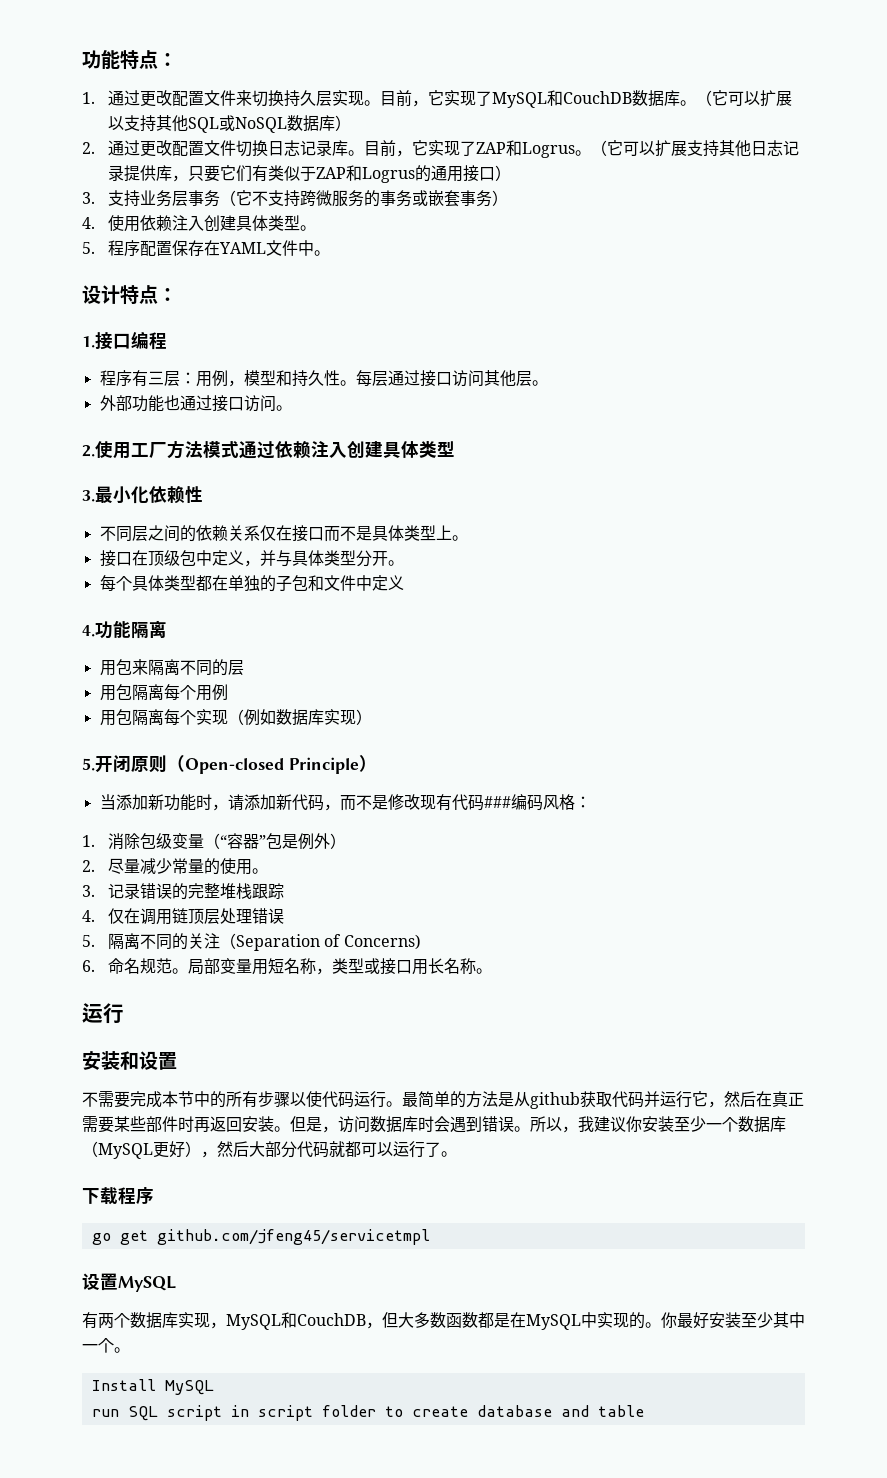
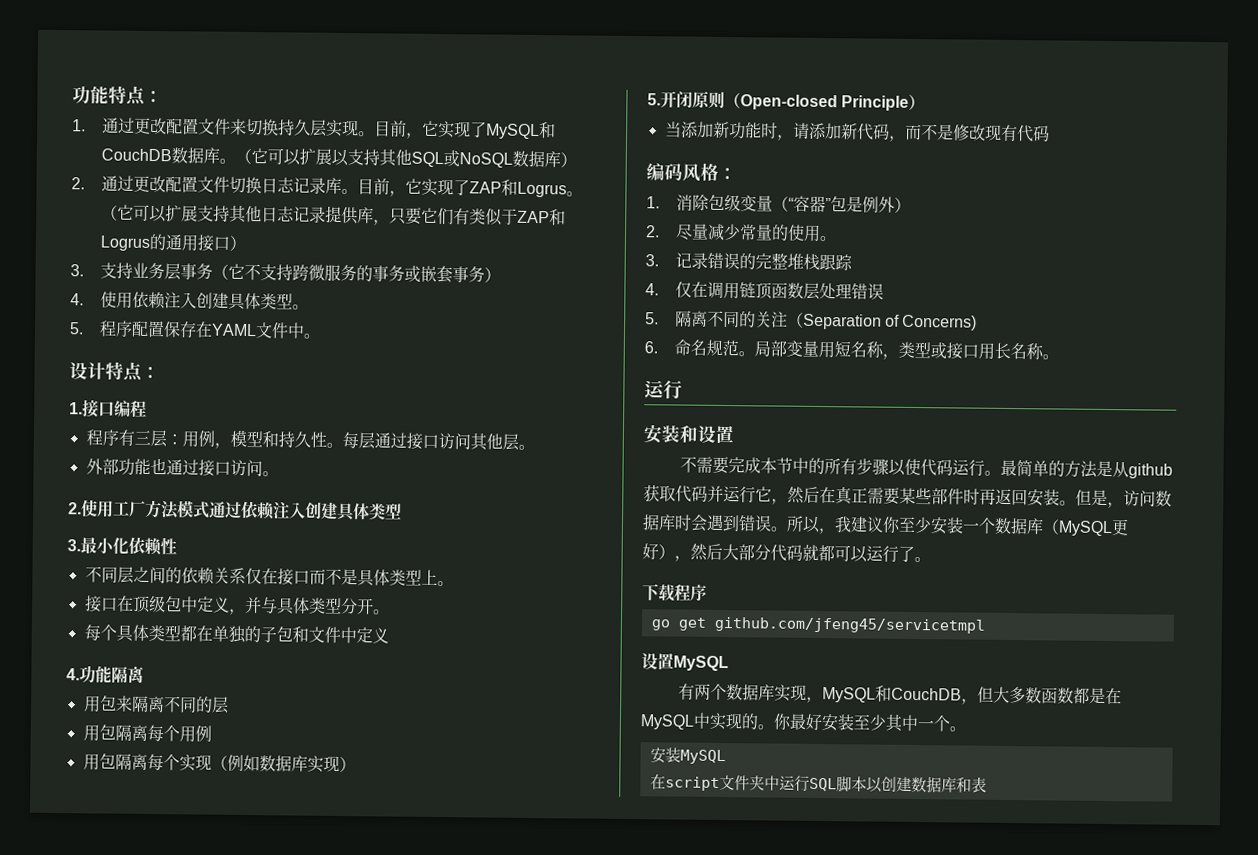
[483,796,511,808] ### -> (1050, 133) //
(205, 916) none -> [770,282,804,299] 函数
[642,1116,706,1132] 安装至少 -> [898,516,964,535] 至少安装
[91,1379,214,1395] [91,1405,644,1421] Install MySQL // run SQL script in script folder to create database and table -> [649,747,726,765] [649,774,987,793] 安装MySQL // 在script文件夹中运行SQL脚本以创建数据库和表

